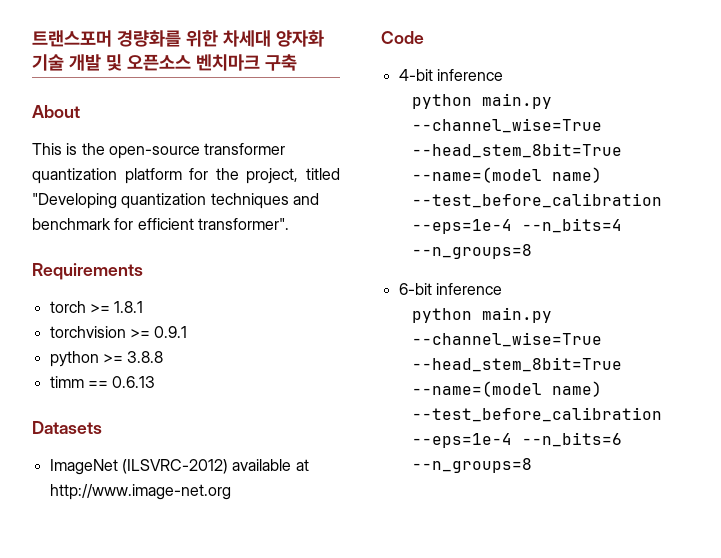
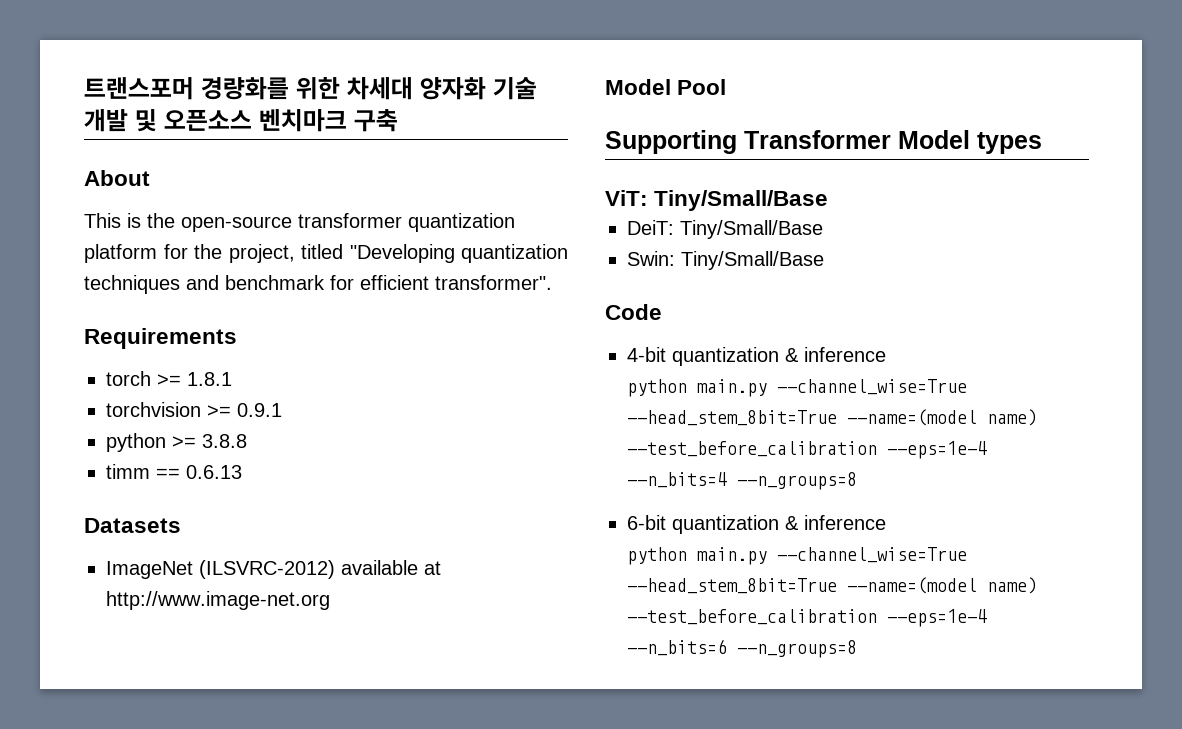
(231, 492) none -> [605,79,727,95] [605,130,1042,154] [605,190,829,211] [627,220,823,239] [627,251,824,270] // Model Pool // Supporting Transformer Model types // ViT: Tiny/Small/Base // DeiT: Tiny/Small/Base // Swin: Tiny/Small/Base
(433, 75) none -> [672,347,799,366] quantization &
(432, 289) none -> [672,515,799,534] quantization &

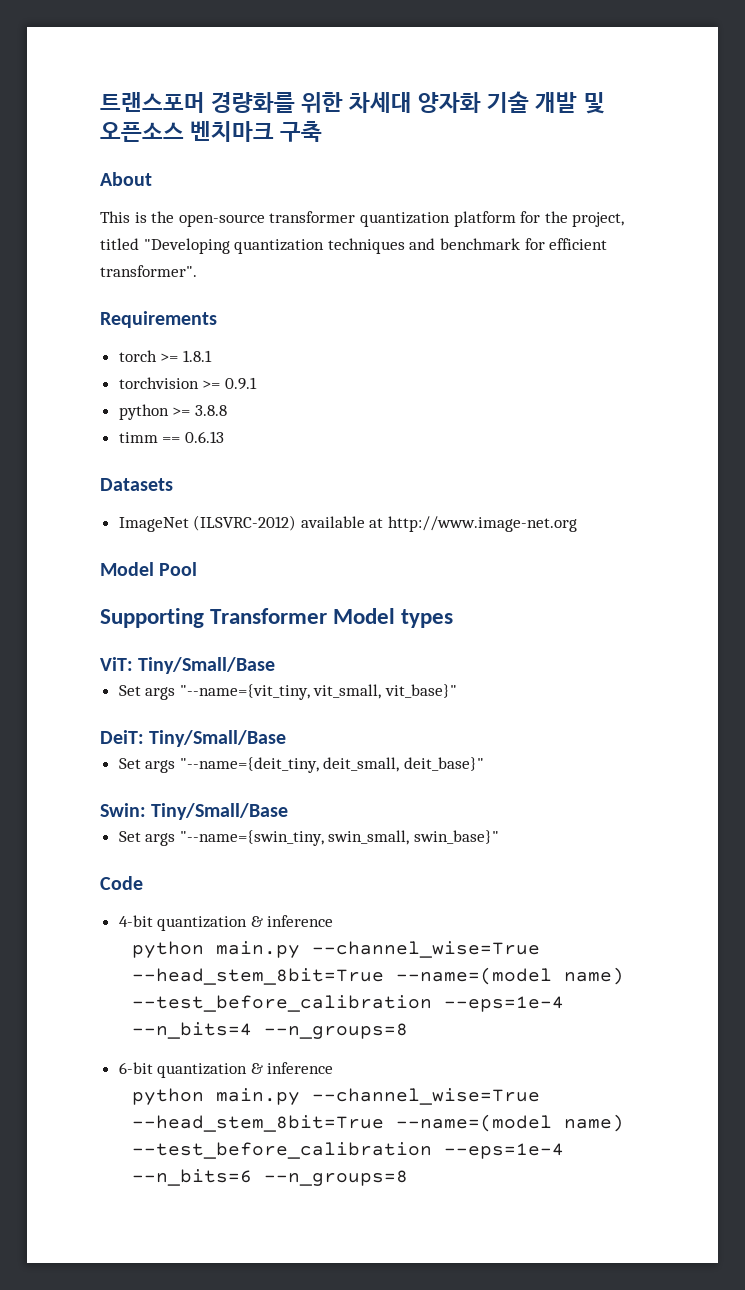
[627,220,823,239] [627,251,824,270] DeiT: Tiny/Small/Base // Swin: Tiny/Small/Base -> [118,684,458,700] [100,730,287,747] [118,757,485,773] [100,803,289,820] [118,830,500,846] Set args "--name={vit_tiny, vit_small, vit_base}" // DeiT: Tiny/Small/Base // Set args "--name={deit_tiny, deit_small, deit_base}" // Swin: Tiny/Small/Base // Set args "--name={swin_tiny, swin_small, swin_base}"

